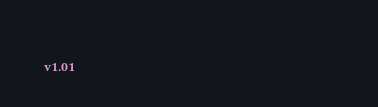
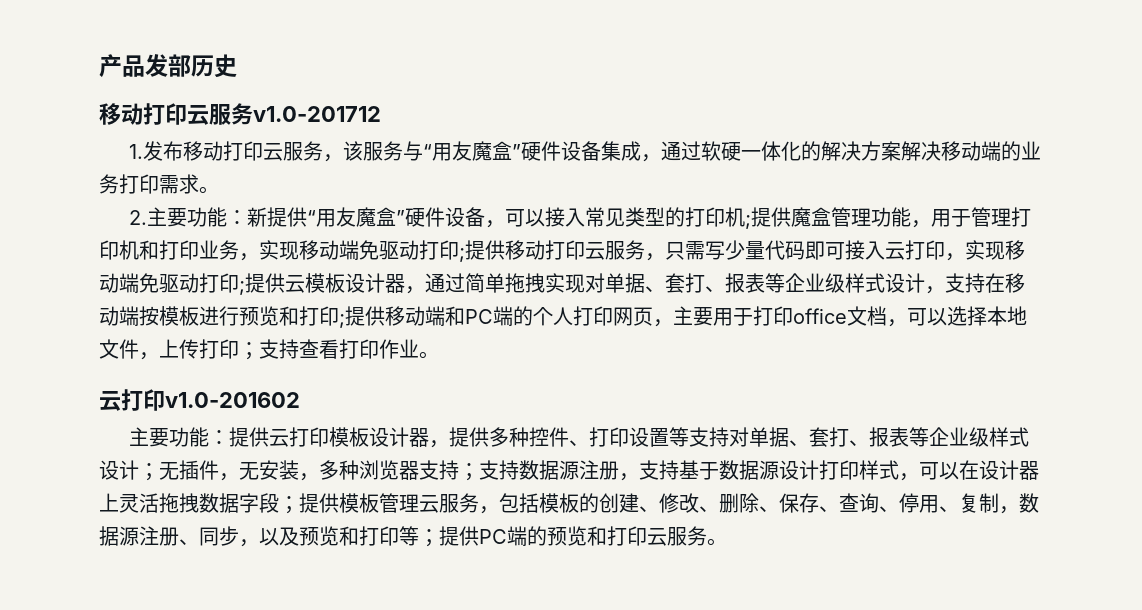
[44,63,75,71] v1.01 -> [99,54,237,78] [99,103,381,125] [129,141,1042,162] [99,174,219,194] [129,207,1032,229] [99,240,1025,262] [99,273,1025,295] [99,306,1027,328] [99,339,439,360] [99,389,300,411] [129,427,1030,448] [99,460,1039,481] [99,493,1039,514] [99,526,727,547] 产品发部历史 // 移动打印云服务v1.0-201712 // 1.发布移动打印云服务，该服务与“用友魔盒”硬件设备集成，通过软硬一体化的解决方案解决移动端的业务打印需求。 // 2.主要功能：新提供“用友魔盒”硬件设备，可以接入常见类型的打印机;提供魔盒管理功能，用于管理打印机和打印业务，实现移动端免驱动打印;提供移动打印云服务，只需写少量代码即可接入云打印，实现移动端免驱动打印;提供云模板设计器，通过简单拖拽实现对单据、套打、报表等企业级样式设计，支持在移动端按模板进行预览和打印;提供移动端和PC端的个人打印网页，主要用于打印office文档，可以选择本地文件，上传打印；支持查看打印作业。 // 云打印v1.0-201602 // 主要功能：提供云打印模板设计器，提供多种控件、打印设置等支持对单据、套打、报表等企业级样式设计；无插件，无安装，多种浏览器支持；支持数据源注册，支持基于数据源设计打印样式，可以在设计器上灵活拖拽数据字段；提供模板管理云服务，包括模板的创建、修改、删除、保存、查询、停用、复制，数据源注册、同步，以及预览和打印等；提供PC端的预览和打印云服务。

